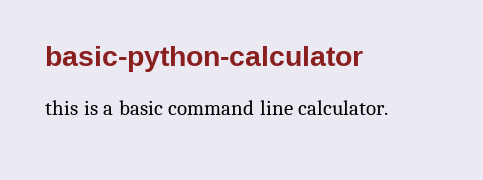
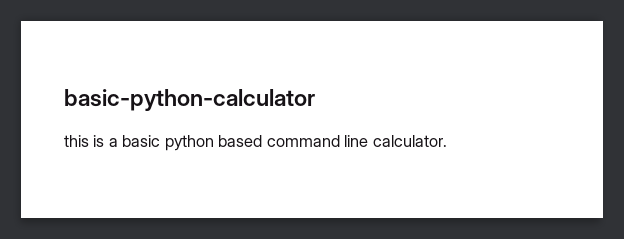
(163, 107) none -> [164,135,263,151] python based

